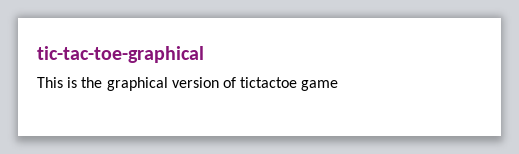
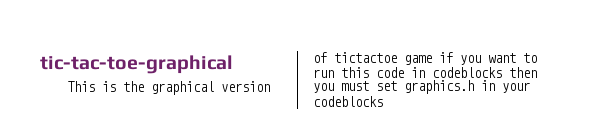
(339, 85) none -> [439,52,537,65] [313,67,537,78] [313,80,530,94] [313,96,383,107] if you want to run this code in codeblocks then you must set graphics.h in your codeblocks

